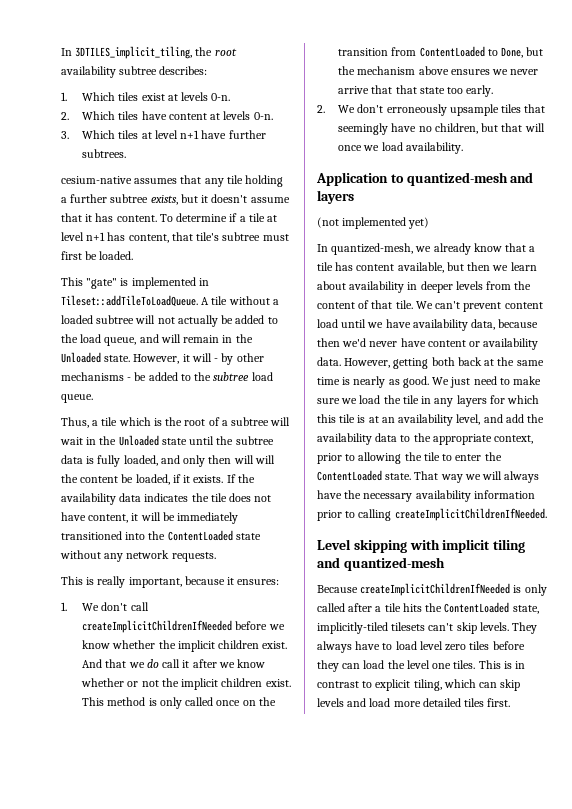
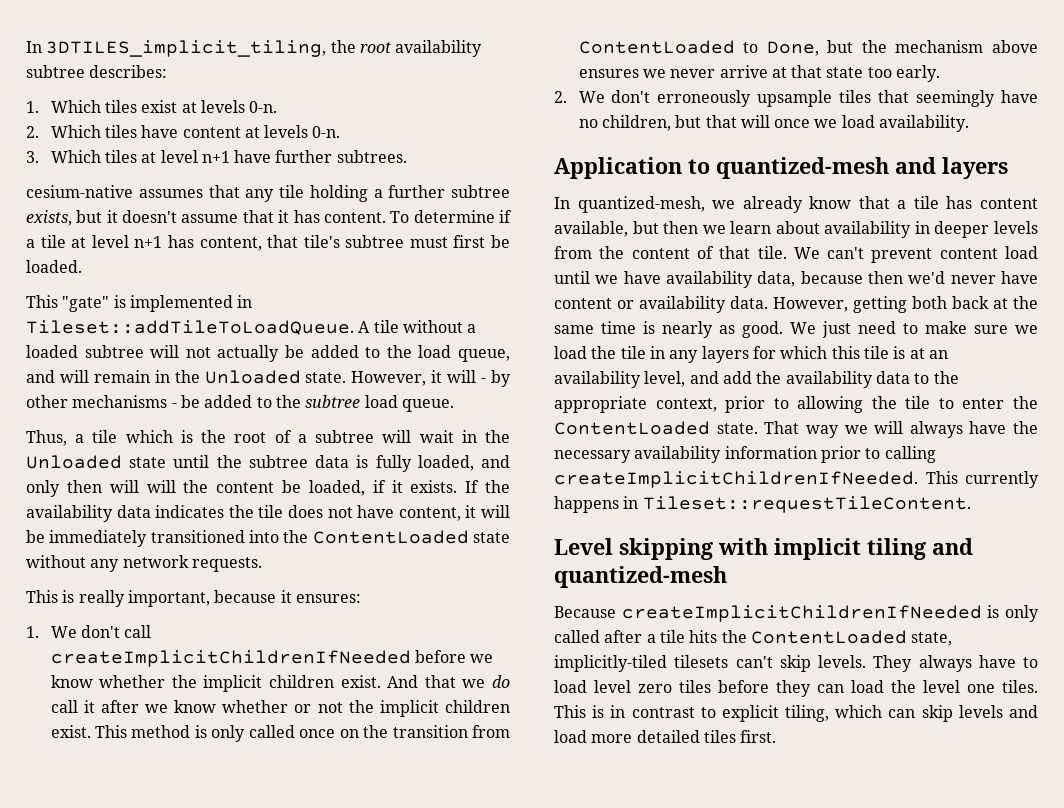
[371,85,393,94] that -> [771,67,787,78] at
[317,217,430,229] // (not implemented yet) -> (1008, 168) none
(547, 514) none -> [925,471,1039,488] [554,496,971,513] This currently happens in Tileset::requestTileContent.

